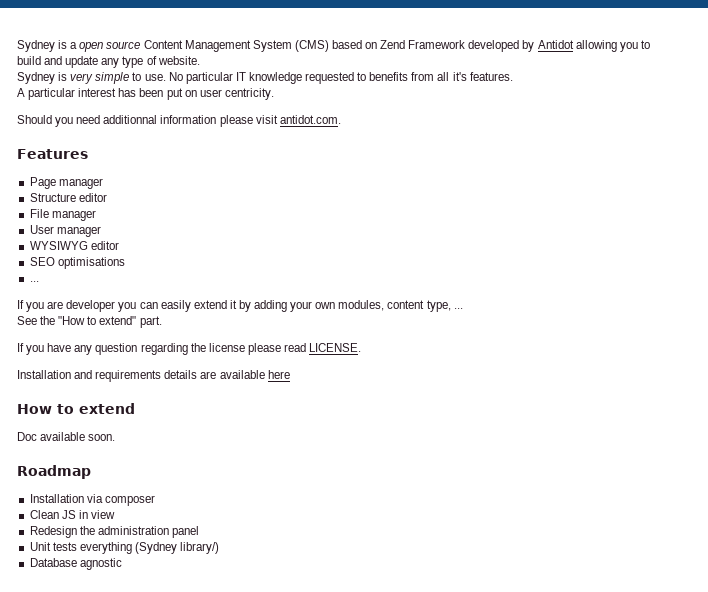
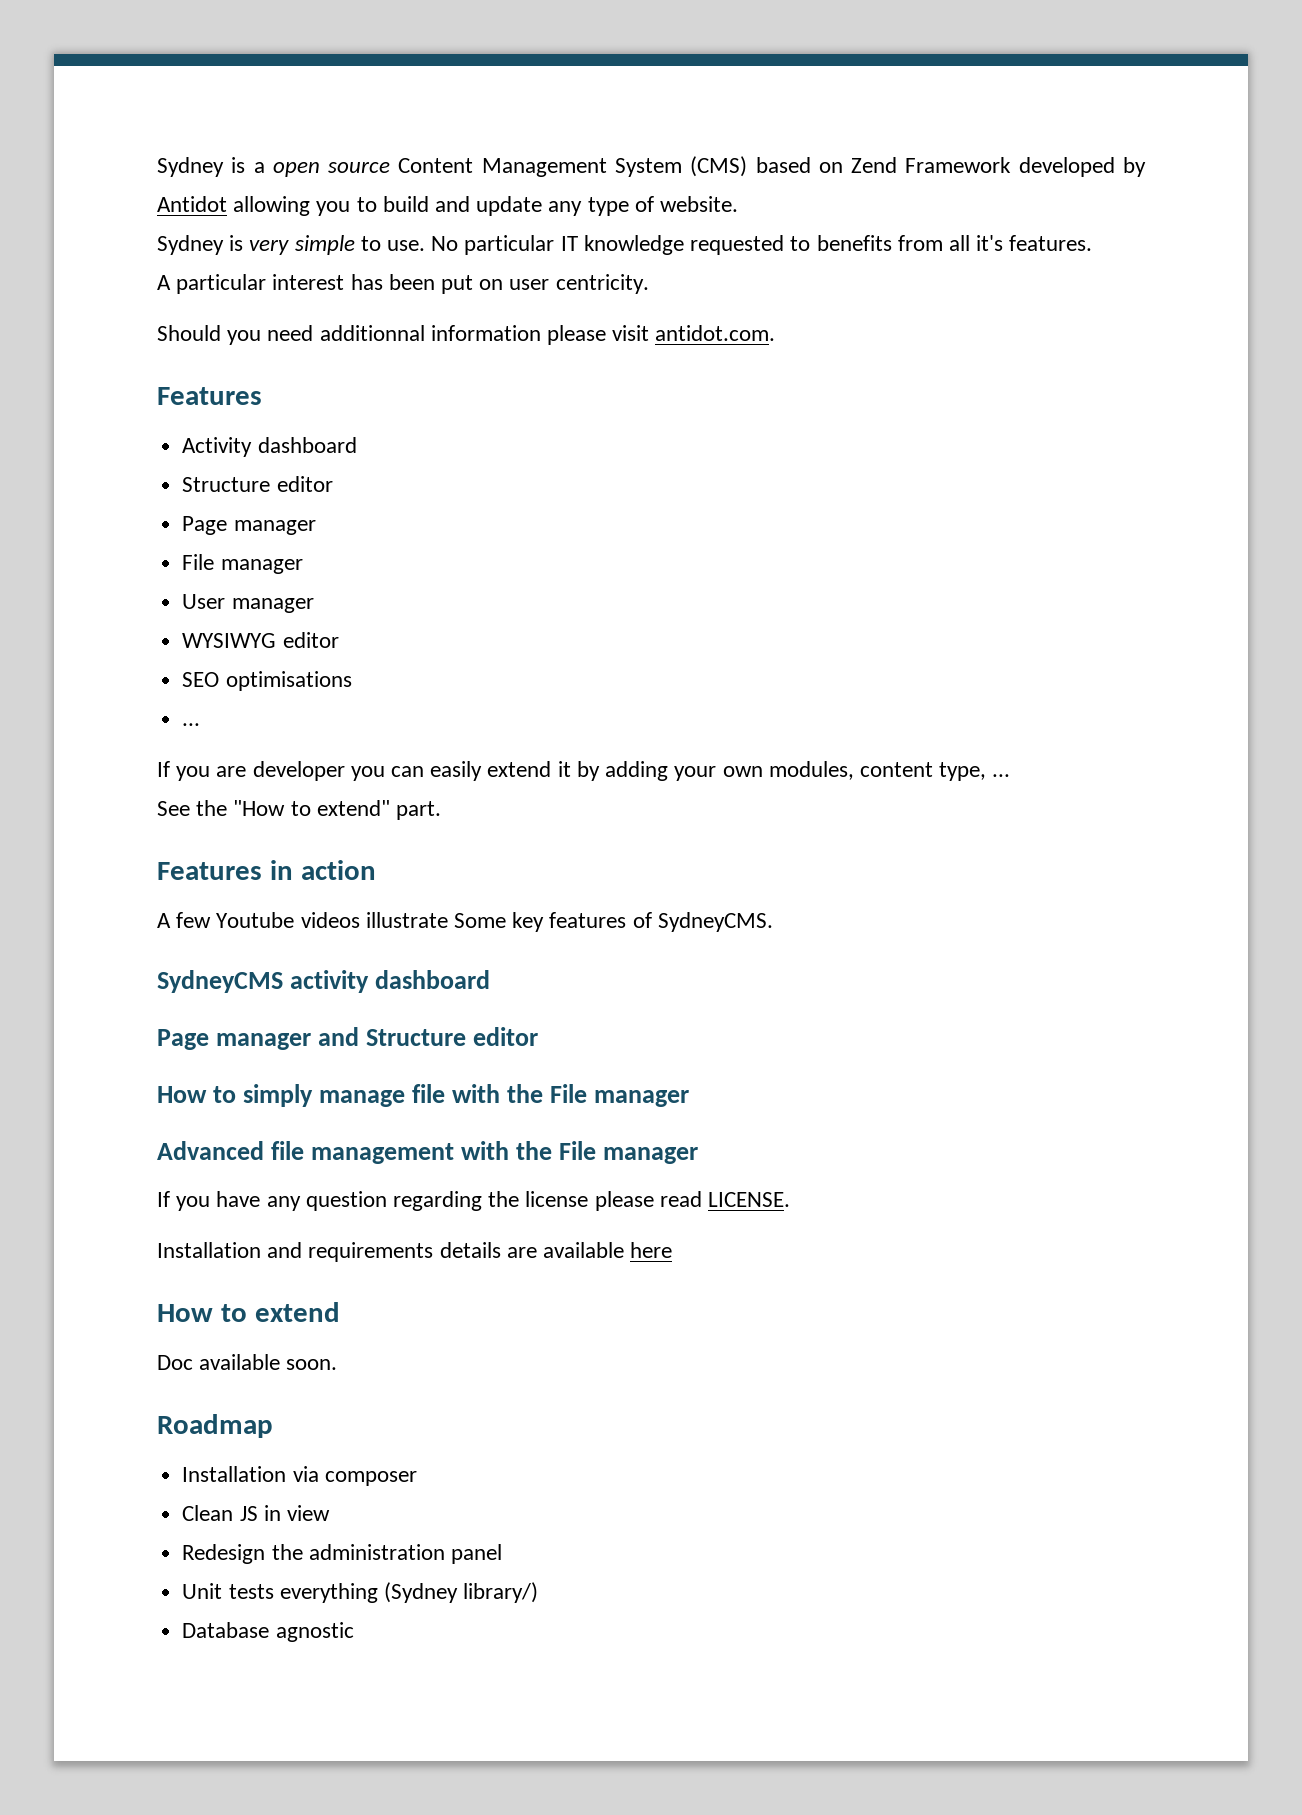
[29,177,103,189] [29,193,107,202] Page manager // Structure editor -> [182,437,357,457] [182,476,333,492] [182,516,316,535] Activity dashboard // Structure editor // Page manager
(162, 322) none -> [157,860,376,880] [157,912,773,932] [157,970,491,993] [157,1027,539,1050] [157,1084,690,1107] [157,1141,699,1164] // Features in action // A few Youtube videos illustrate Some key features of SydneyCMS. // SydneyCMS activity dashboard // Page manager and Structure editor // How to simply manage file with the File manager // Advanced file management with the File manager

